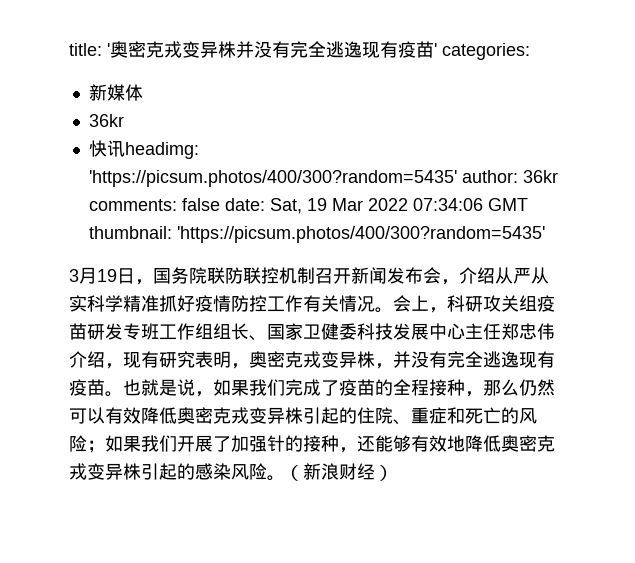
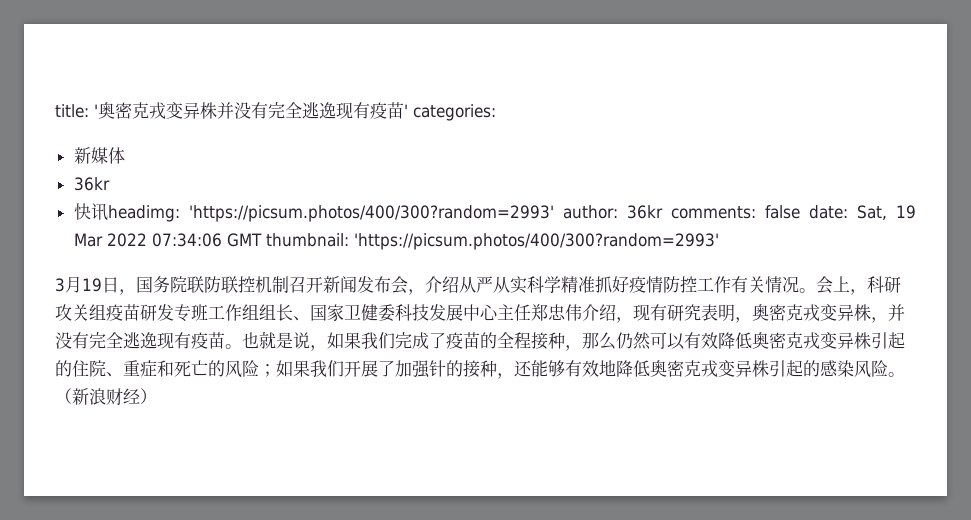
[88,170,457,187] 'https://picsum.photos/400/300?random=5435' -> [188,205,554,222] 'https://picsum.photos/400/300?random=2993'
[176,226,545,243] 'https://picsum.photos/400/300?random=5435' -> [353,233,719,250] 'https://picsum.photos/400/300?random=2993'

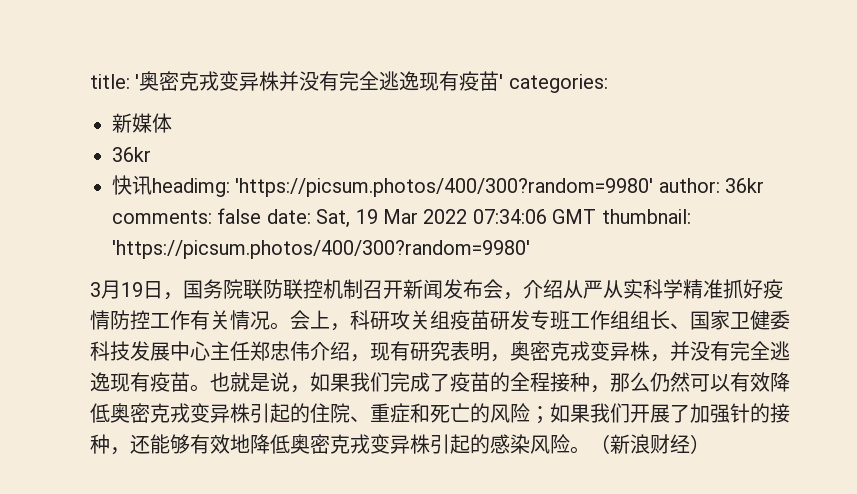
[188,205,554,222] 'https://picsum.photos/400/300?random=2993' -> [235,178,654,197] 'https://picsum.photos/400/300?random=9980'
[353,233,719,250] 'https://picsum.photos/400/300?random=2993' -> [112,240,530,259] 'https://picsum.photos/400/300?random=9980'

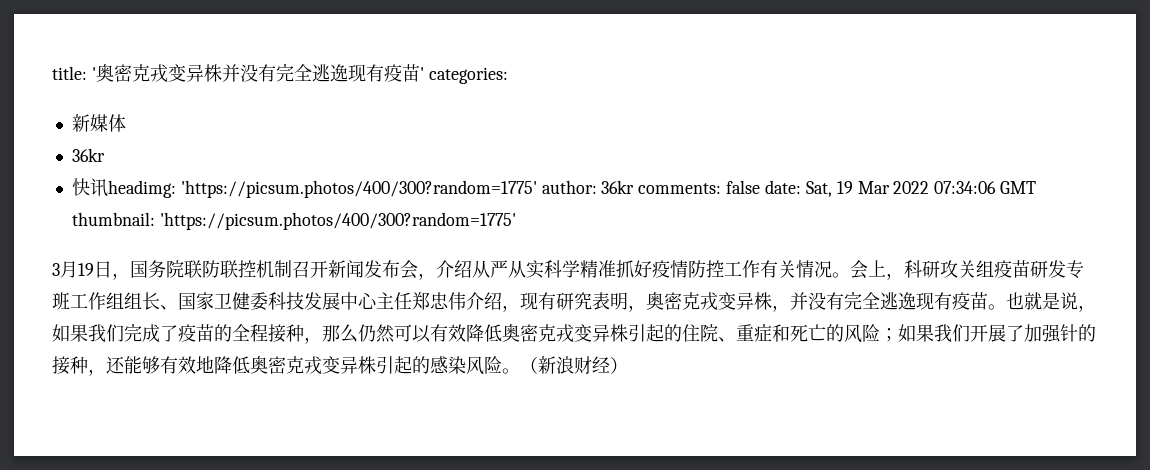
[235,178,654,197] 'https://picsum.photos/400/300?random=9980' -> [180,180,537,198] 'https://picsum.photos/400/300?random=1775'
[112,240,530,259] 'https://picsum.photos/400/300?random=9980' -> [159,212,516,230] 'https://picsum.photos/400/300?random=1775'

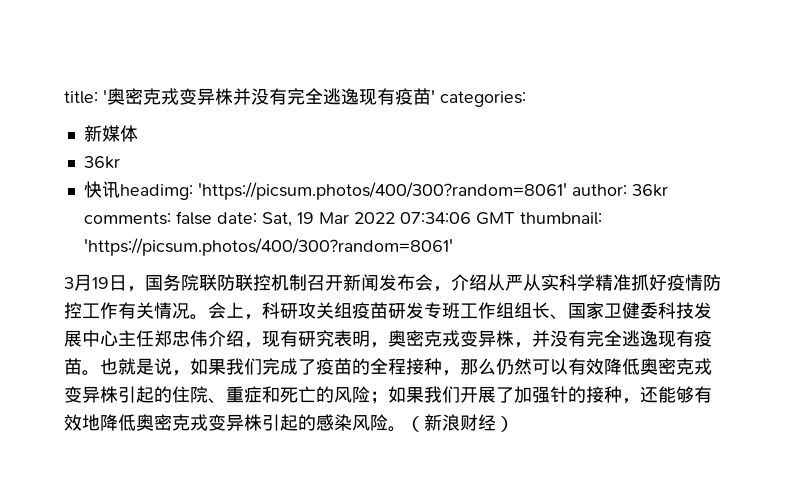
[180,180,537,198] 'https://picsum.photos/400/300?random=1775' -> [197,182,567,200] 'https://picsum.photos/400/300?random=8061'
[159,212,516,230] 'https://picsum.photos/400/300?random=1775' -> [83,238,453,256] 'https://picsum.photos/400/300?random=8061'

